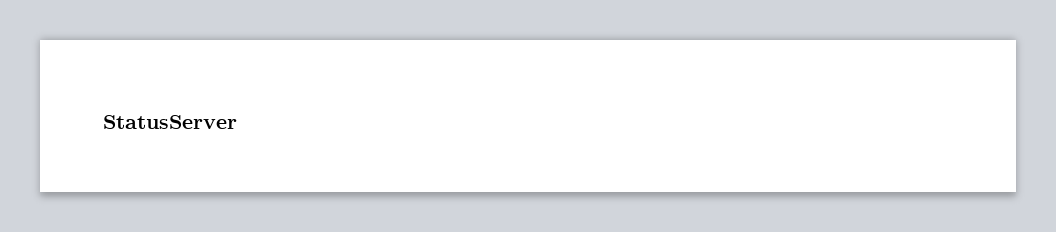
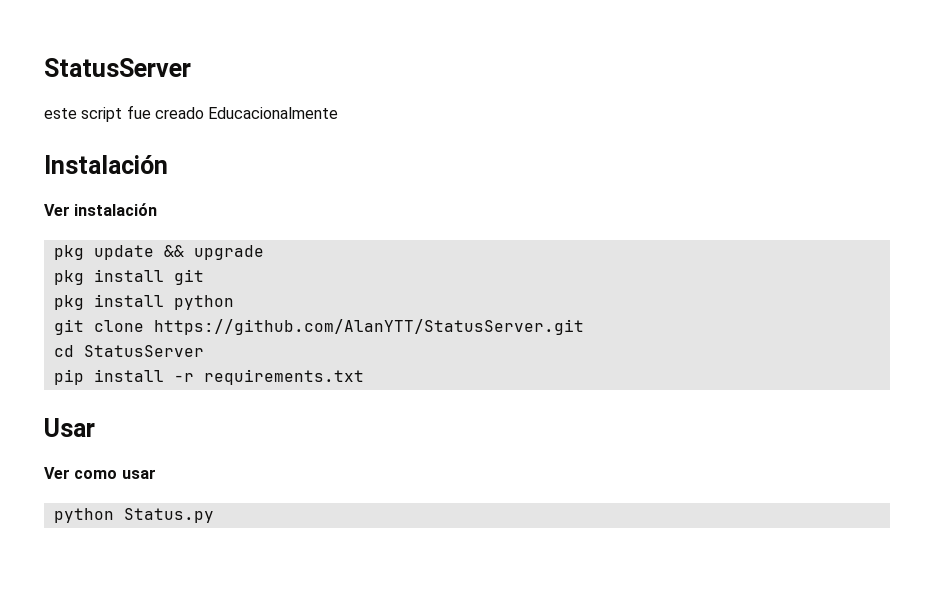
[103,115,237,129] StatusServer -> [44,58,191,77] [44,105,339,122] [44,155,168,174] [44,203,158,216] [53,245,264,260] [53,269,204,285] [53,294,234,310] [53,319,584,335] [53,345,204,357] [53,369,364,385] [44,418,95,437] [44,467,156,479] [53,508,214,523] StatusServer // este script fue creado Educacionalmente // Instalación // Ver instalación // pkg update && upgrade // pkg install git // pkg install python // git clone https://github.com/AlanYTT/StatusServer.git // cd StatusServer // pip install -r requirements.txt // Usar // Ver como usar // python Status.py

